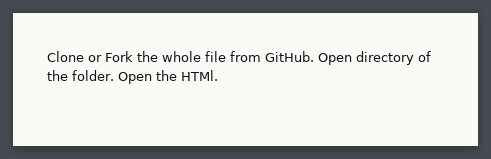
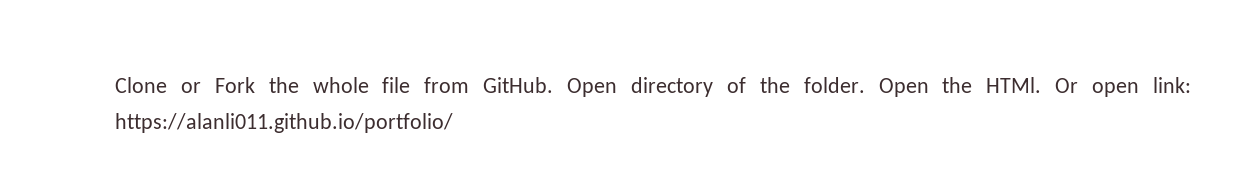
(218, 75) none -> [1055,77,1192,97] [115,113,453,133] Or open link: https://alanli011.github.io/portfolio/

